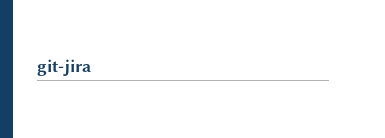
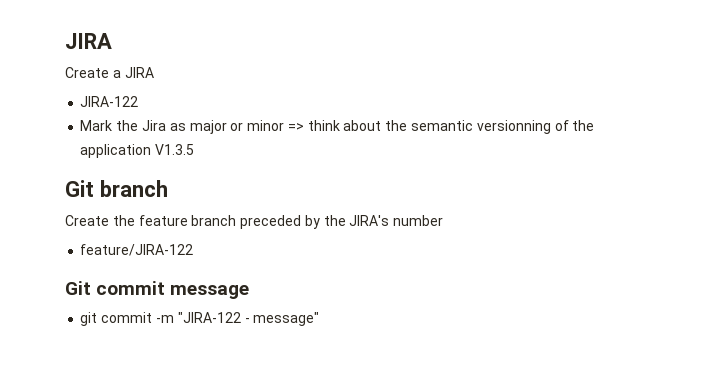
[37,59,91,76] git-jira -> [65,33,112,49] [65,67,154,78] [80,96,139,107] [80,120,595,134] [80,144,195,158] [65,180,168,197] [65,215,444,229] [80,244,194,256] [65,281,250,299] [80,312,320,326] JIRA // Create a JIRA // JIRA-122 // Mark the Jira as major or minor => think about the semantic versionning of the application V1.3.5 // Git branch // Create the feature branch preceded by the JIRA's number // feature/JIRA-122 // Git commit message // git commit -m "JIRA-122 - message"

